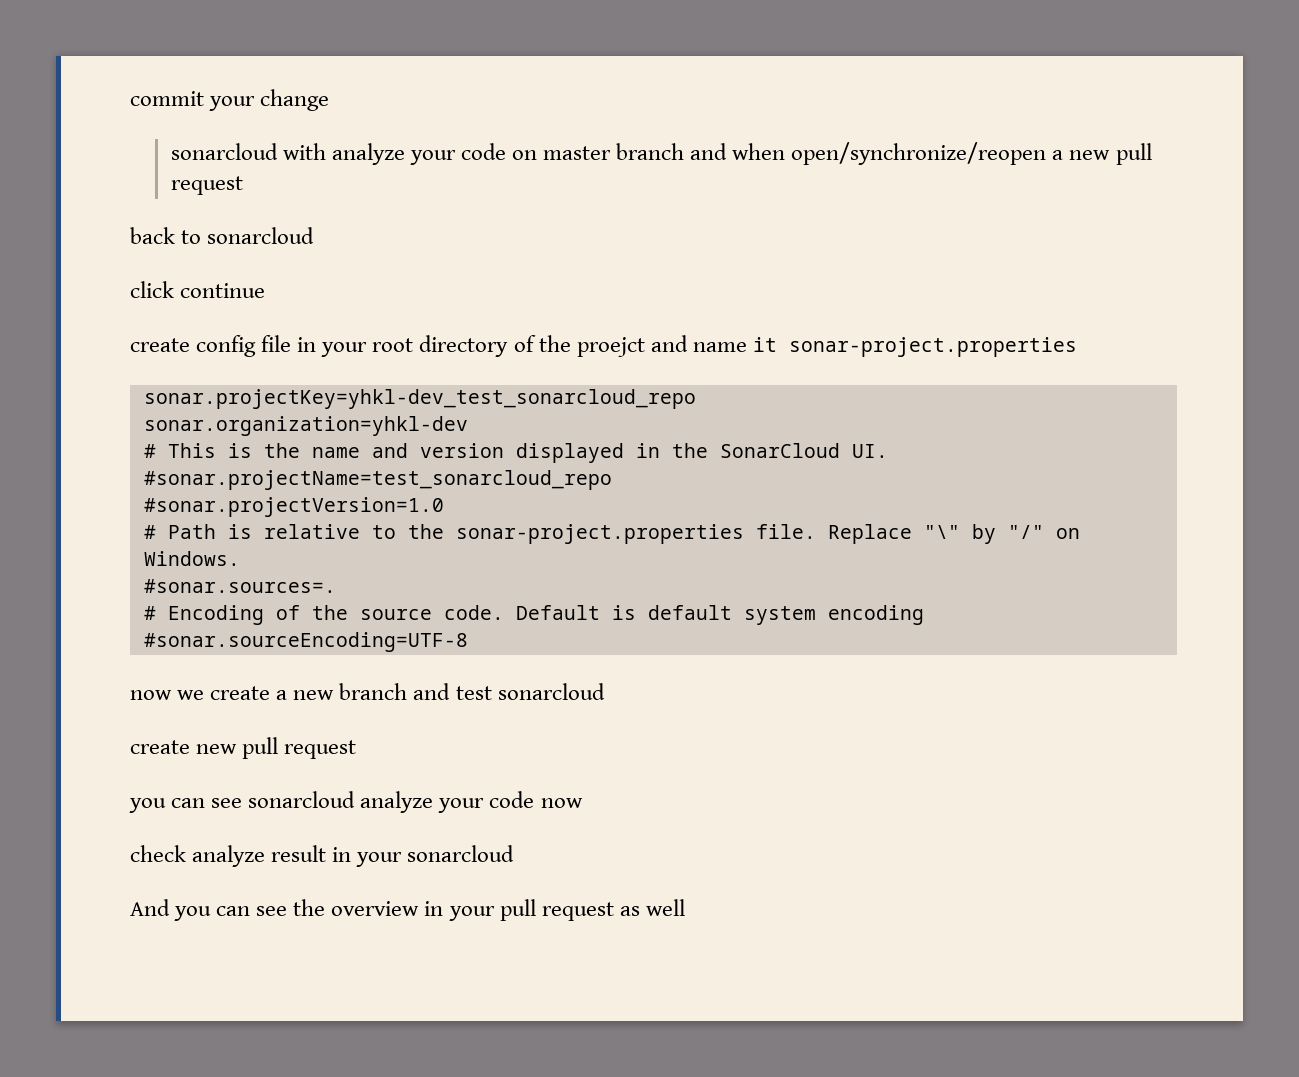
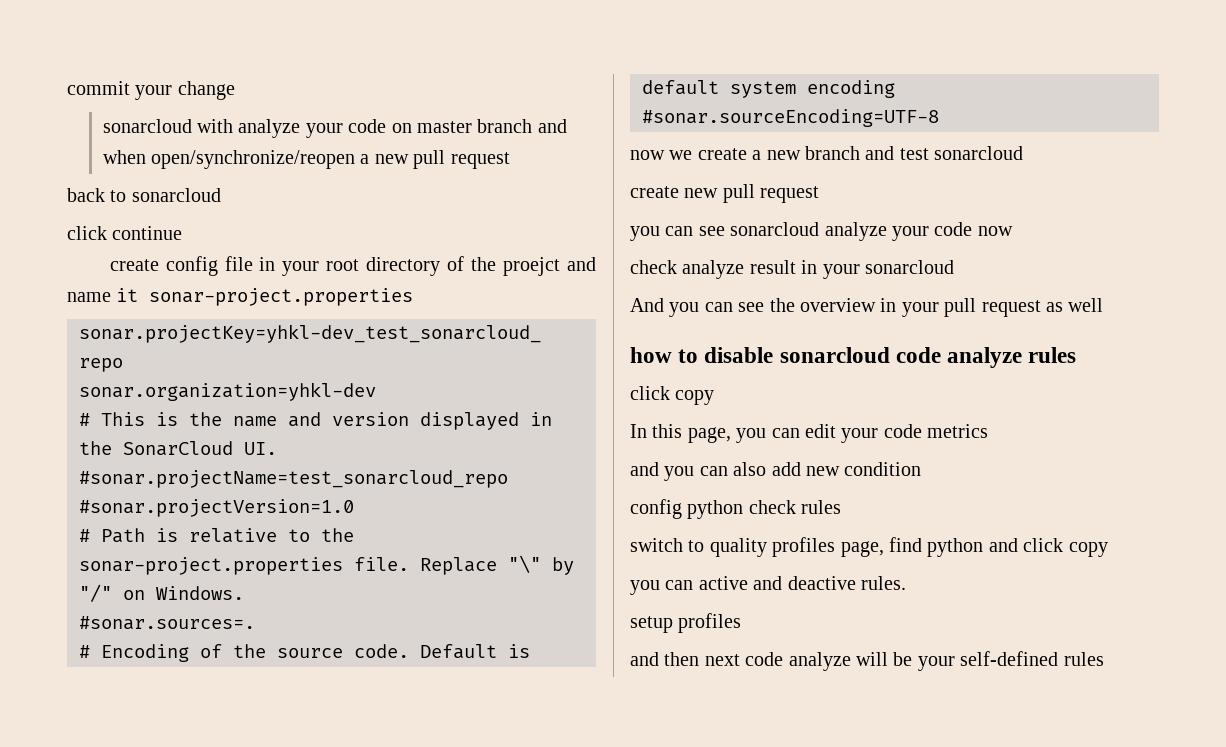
(685, 907) none -> [630,347,1077,368] [630,386,715,405] [630,424,989,443] [630,462,922,481] [630,499,842,519] [630,537,1108,557] [630,576,906,595] [630,613,742,633] [630,651,1104,671] // how to disable sonarcloud code analyze rules // click copy // In this page, you can edit your code metrics // and you can also add new condition // config python check rules // switch to quality profiles page, find python and click copy // you can active and deactive rules. // setup profiles // and then next code analyze will be your self-defined rules

